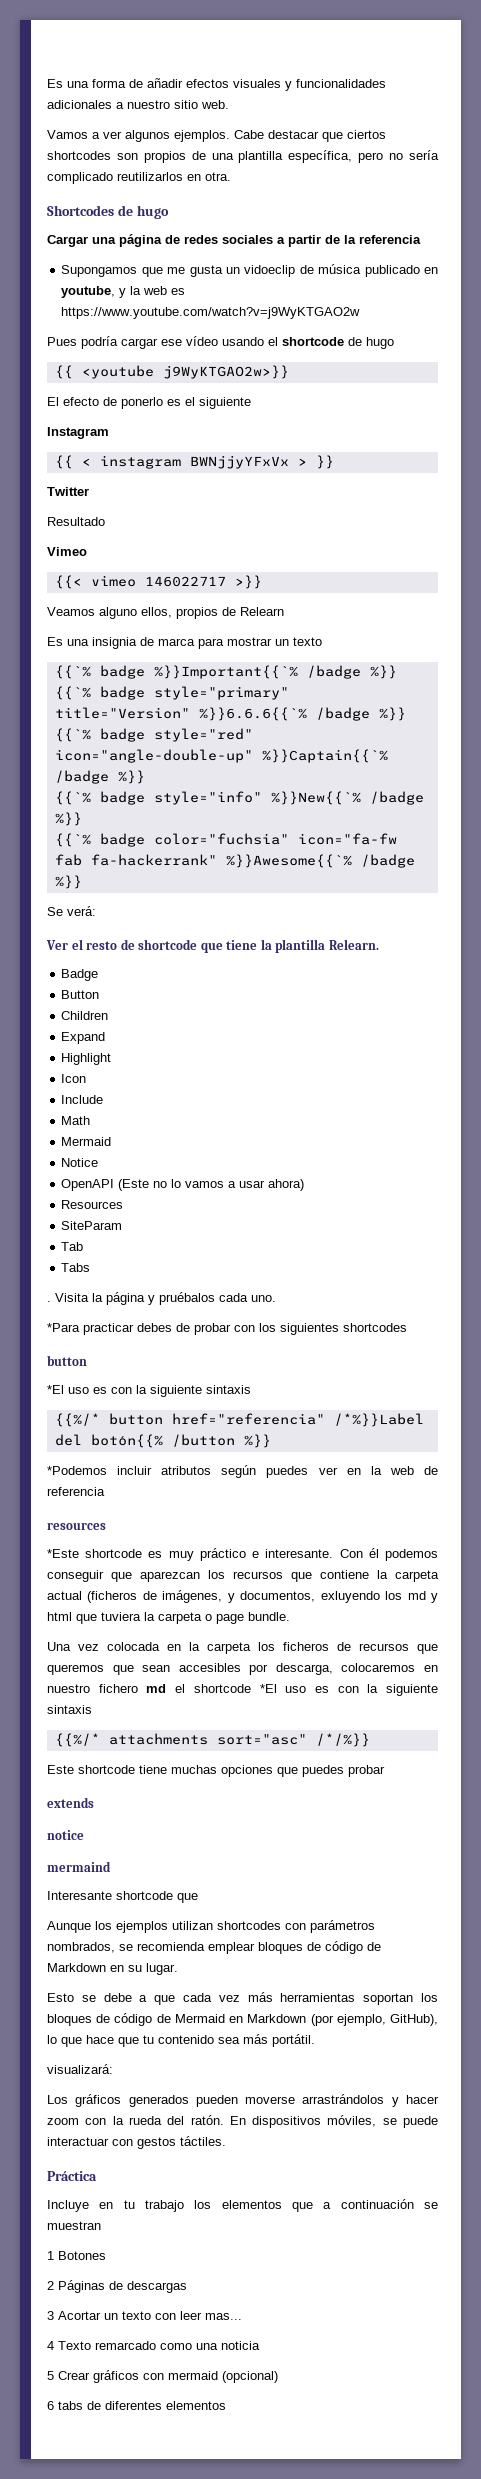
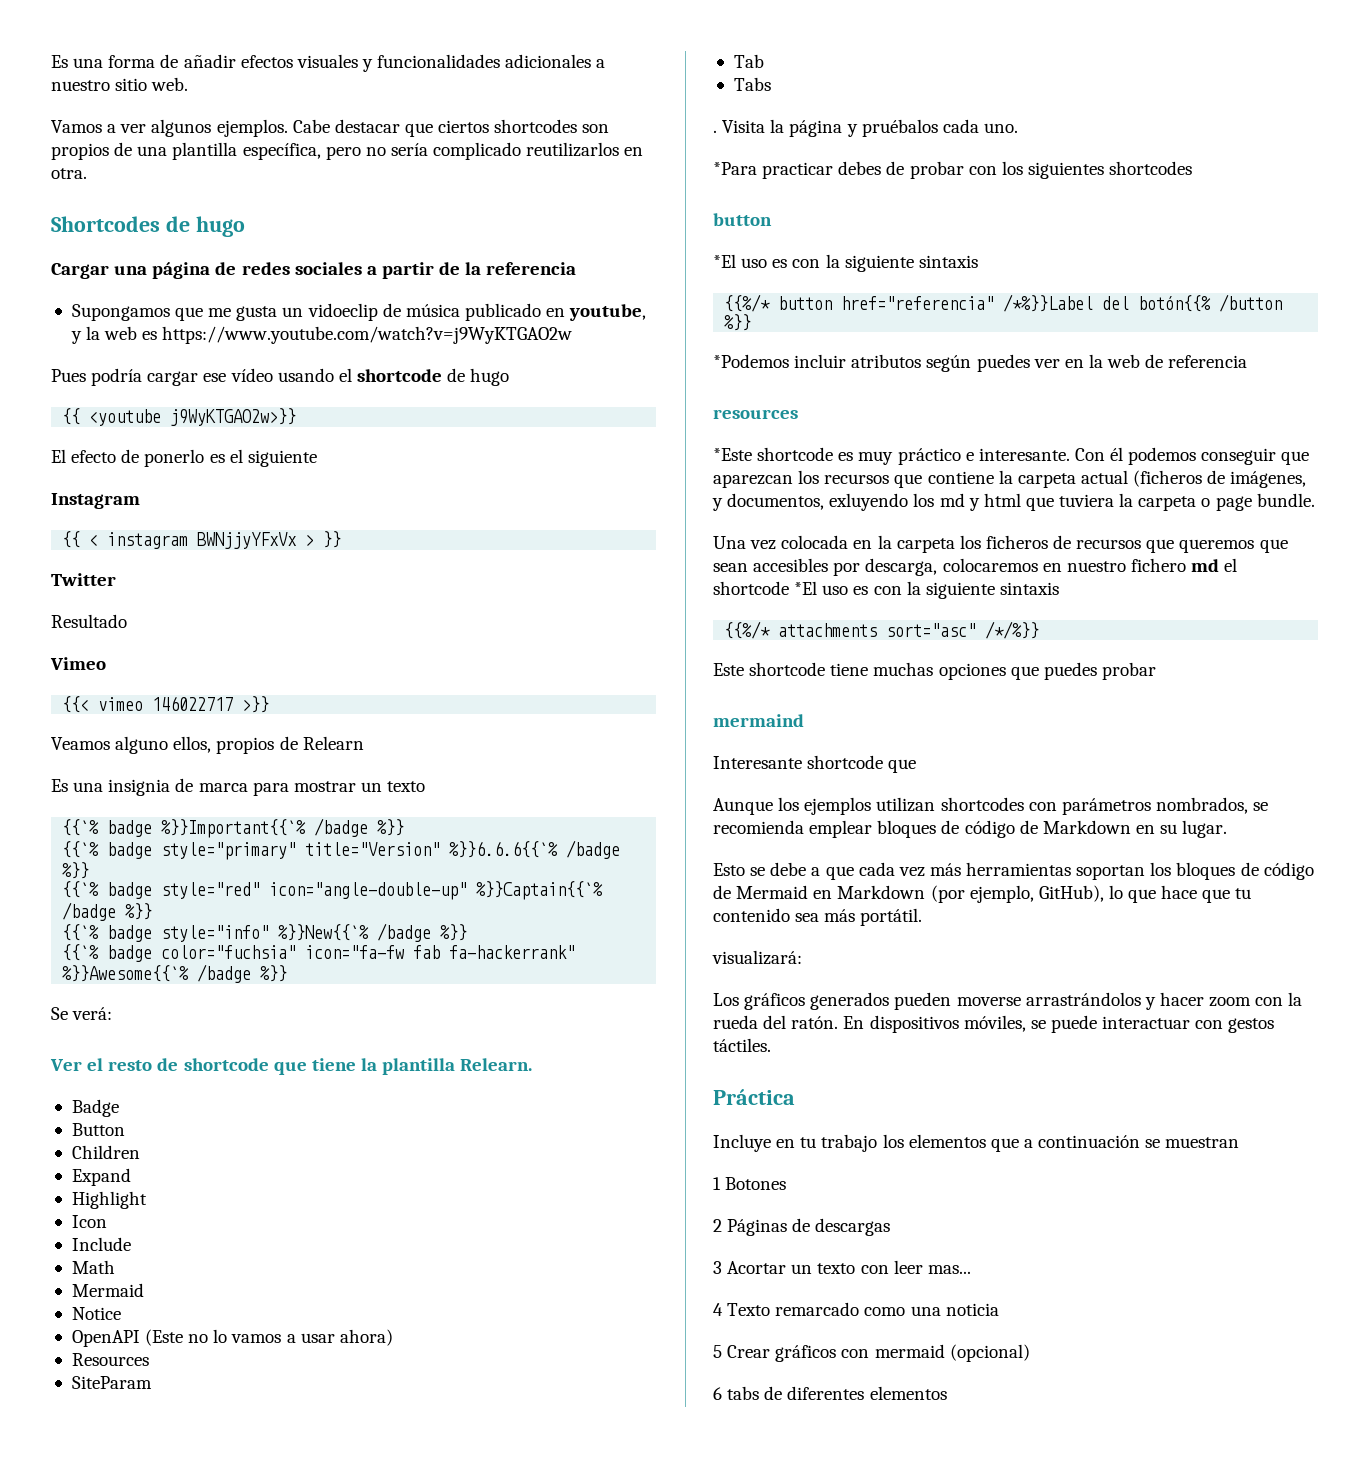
[47,1797,94,1808] [47,1830,84,1840] // extends // notice -> (1156, 671) none

